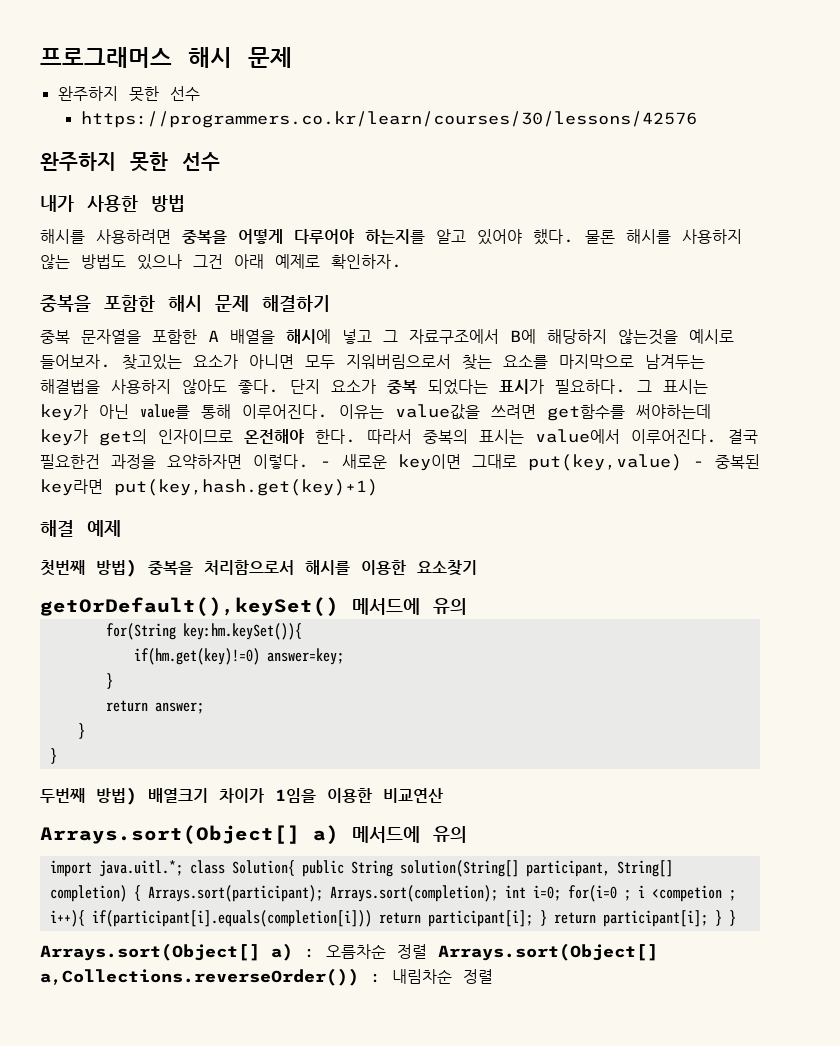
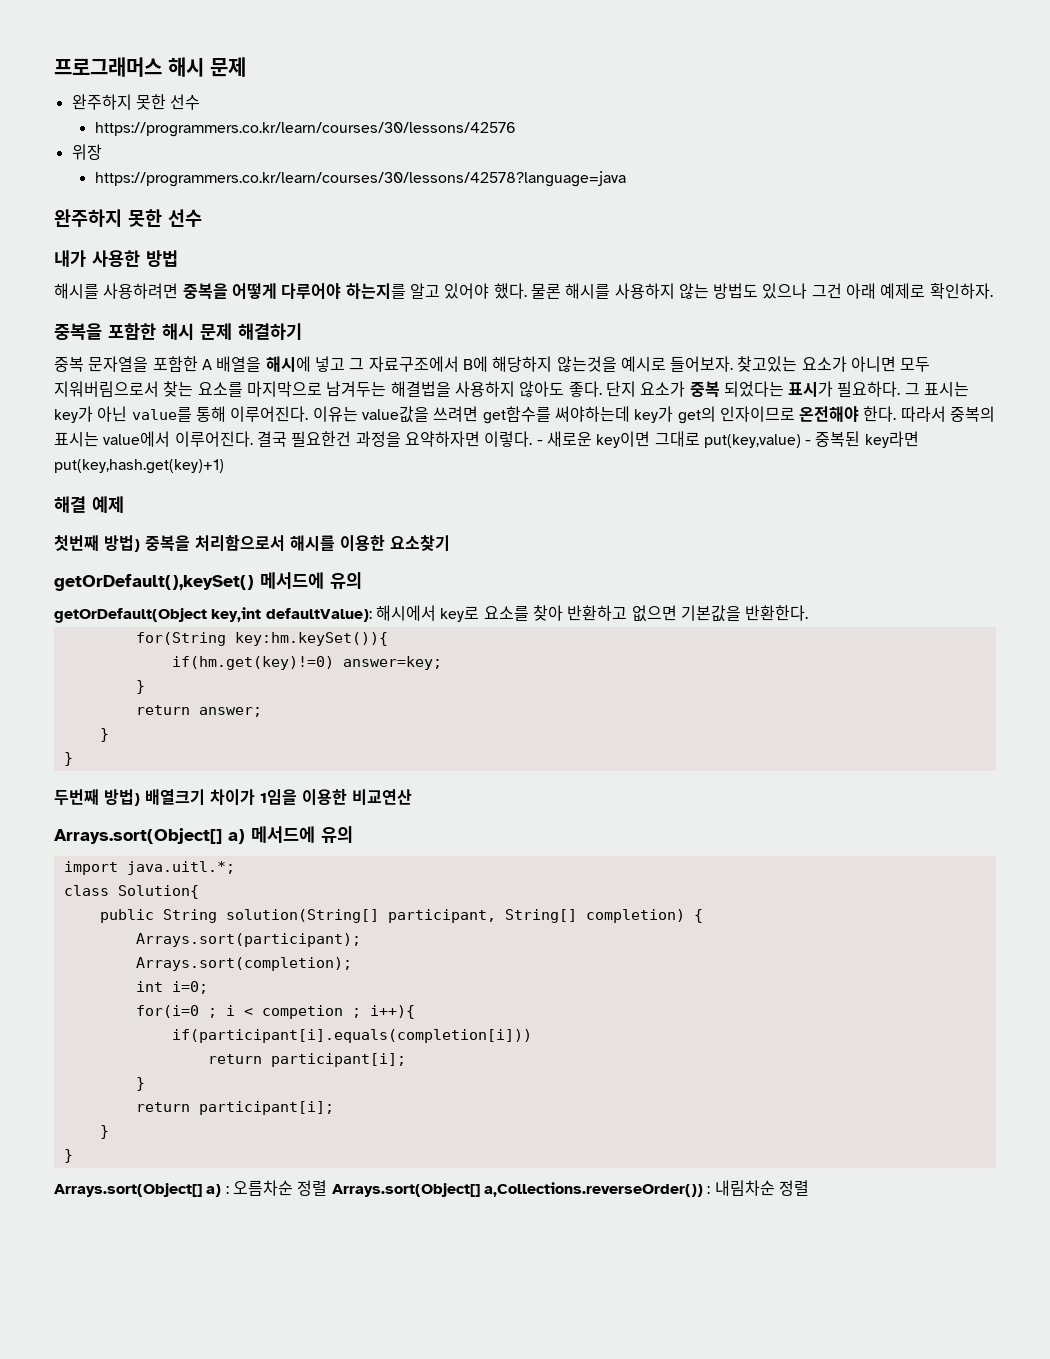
(697, 119) none -> [71,144,102,160] [94,171,626,187] // 위장 // https://programmers.co.kr/learn/courses/30/lessons/42578?language=java
(467, 606) none -> [54,605,809,623] // getOrDefault(Object key,int defaultValue): 해시에서 key로 요소를 찾아 반환하고 없으면 기본값을 반환한다.
(183, 868) none -> (235, 868) //
(295, 868) none -> (199, 892) //
(141, 893) none -> (703, 916) //
(323, 893) none -> (361, 940) //
(498, 893) none -> (352, 964) //
(561, 893) none -> (208, 987) //
[651,885,722,902] <competion -> [243,1005,343,1019] < competion
(85, 918) none -> (415, 1012) //
[378,910,722,927] return participant[i]; } return participant[i]; } -> [207,1053,406,1067] [135,1077,145,1091] [135,1101,334,1115] [99,1125,109,1139] // return participant[i]; // } // return participant[i]; // } //

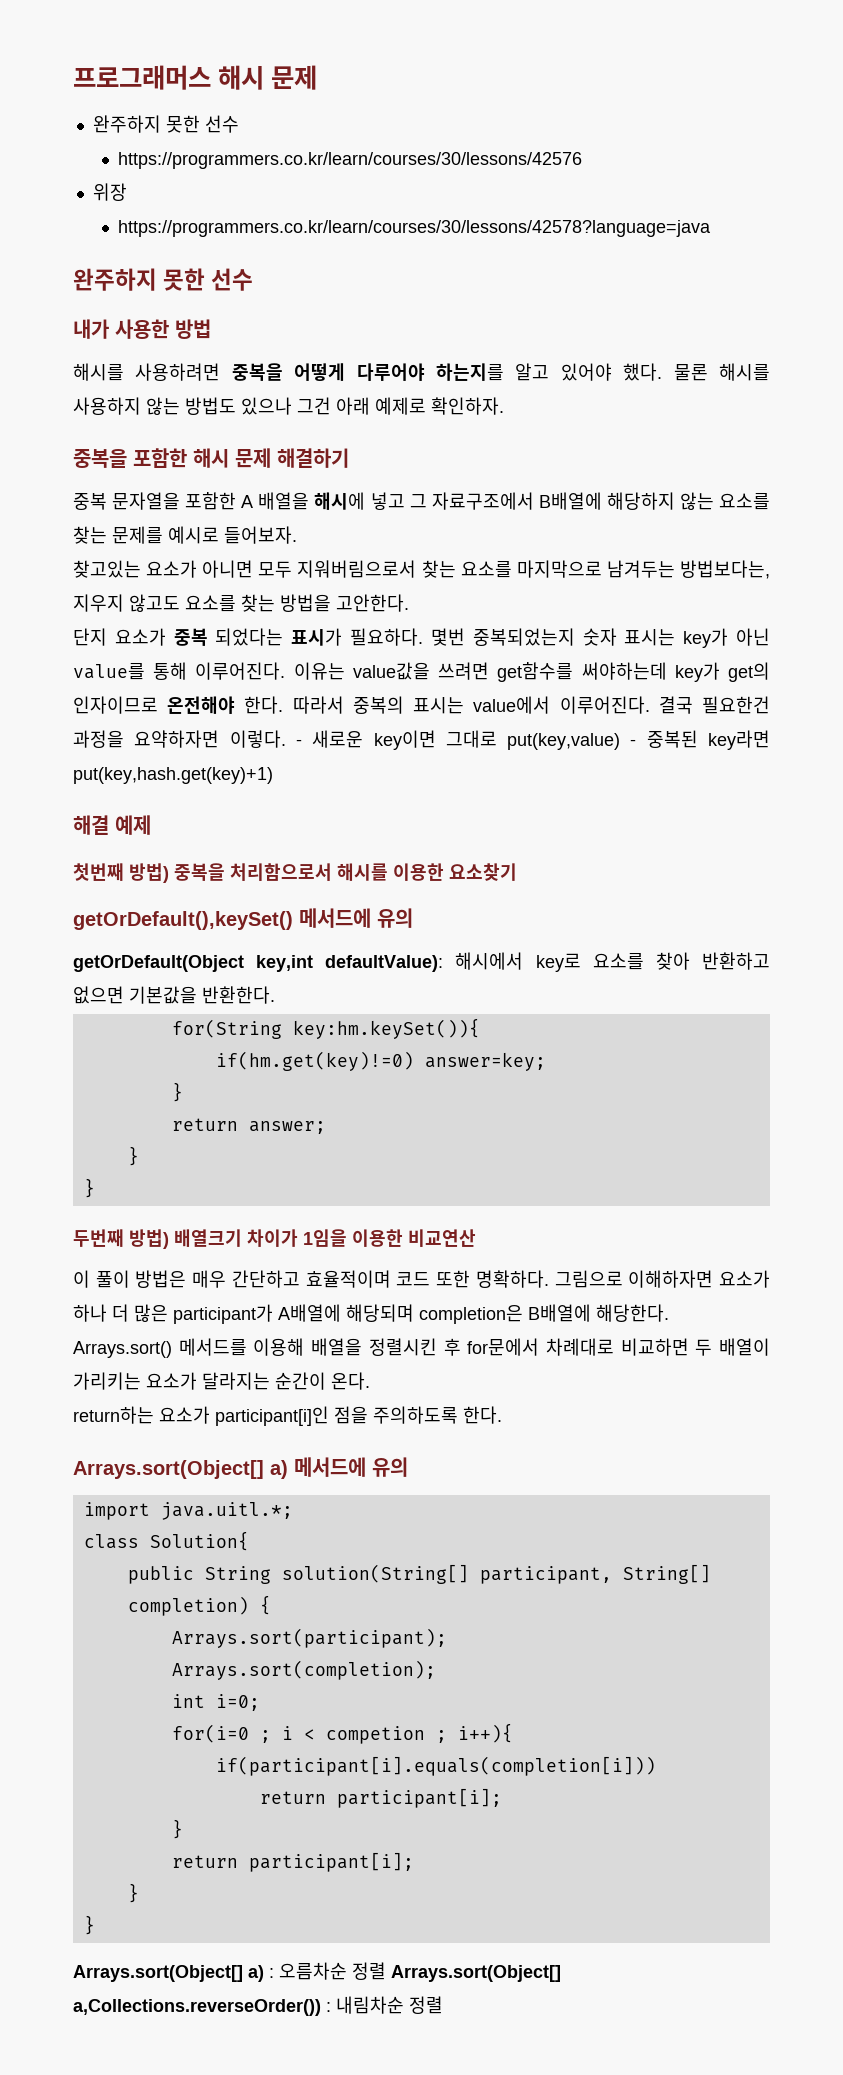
[462,356,617,372] B에 해당하지 않는것을 -> [538,492,771,510] [73,526,163,544] B배열에 해당하지 않는 요소를 찾는 문제를
(734, 364) none -> (297, 535) //
[390,381,602,397] 해결법을 사용하지 않아도 좋다. -> [679,560,770,579] [73,594,409,612] 방법보다는, 지우지 않고도 요소를 찾는 방법을 고안한다. //
[904,383,920,395] 그 -> [430,628,617,646] 몇번 중복되었는지 숫자
(412, 797) none -> [73,1270,771,1288] [73,1304,669,1324] [73,1338,770,1358] [73,1372,370,1390] [73,1406,502,1426] // 이 풀이 방법은 매우 간단하고 효율적이며 코드 또한 명확하다. 그림으로 이해하자면 요소가 하나 더 많은 participant가 A배열에 해당되며 completion은 B배열에 해당한다. Arrays.sort() 메서드를 이용해 배열을 정렬시킨 후 for문에서 차례대로 비교하면 두 배열이 가리키는 요소가 달라지는 순간이 온다. // return하는 요소가 participant[i]인 점을 주의하도록 한다.

